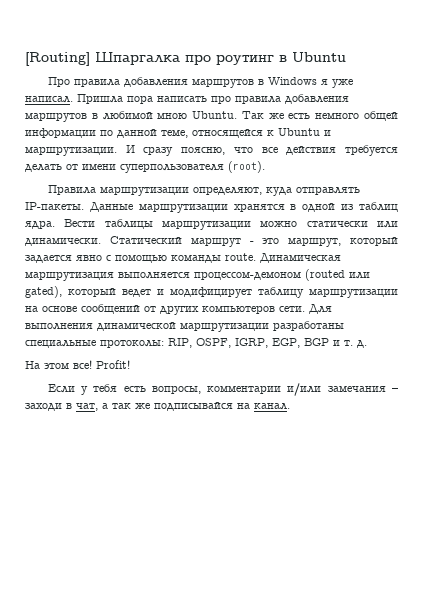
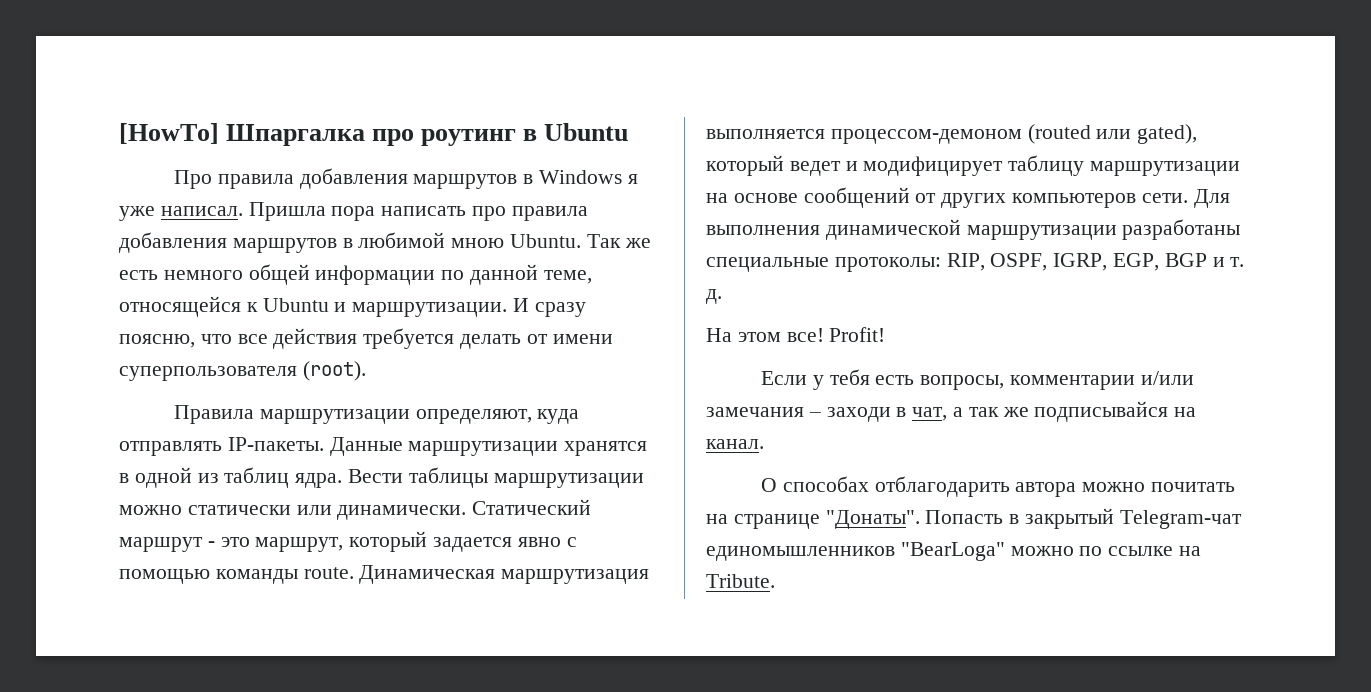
[25,52,90,66] [Routing] -> [119,123,219,144] [HowTo]
(290, 406) none -> [760,476,1236,497] [706,508,1242,529] [706,542,1202,561] [706,574,775,588] // О способах отблагодарить автора можно почитать на странице "Донаты". Попасть в закрытый Telegram-чат единомышленников "BearLoga" можно по ссылке на Tribute.

